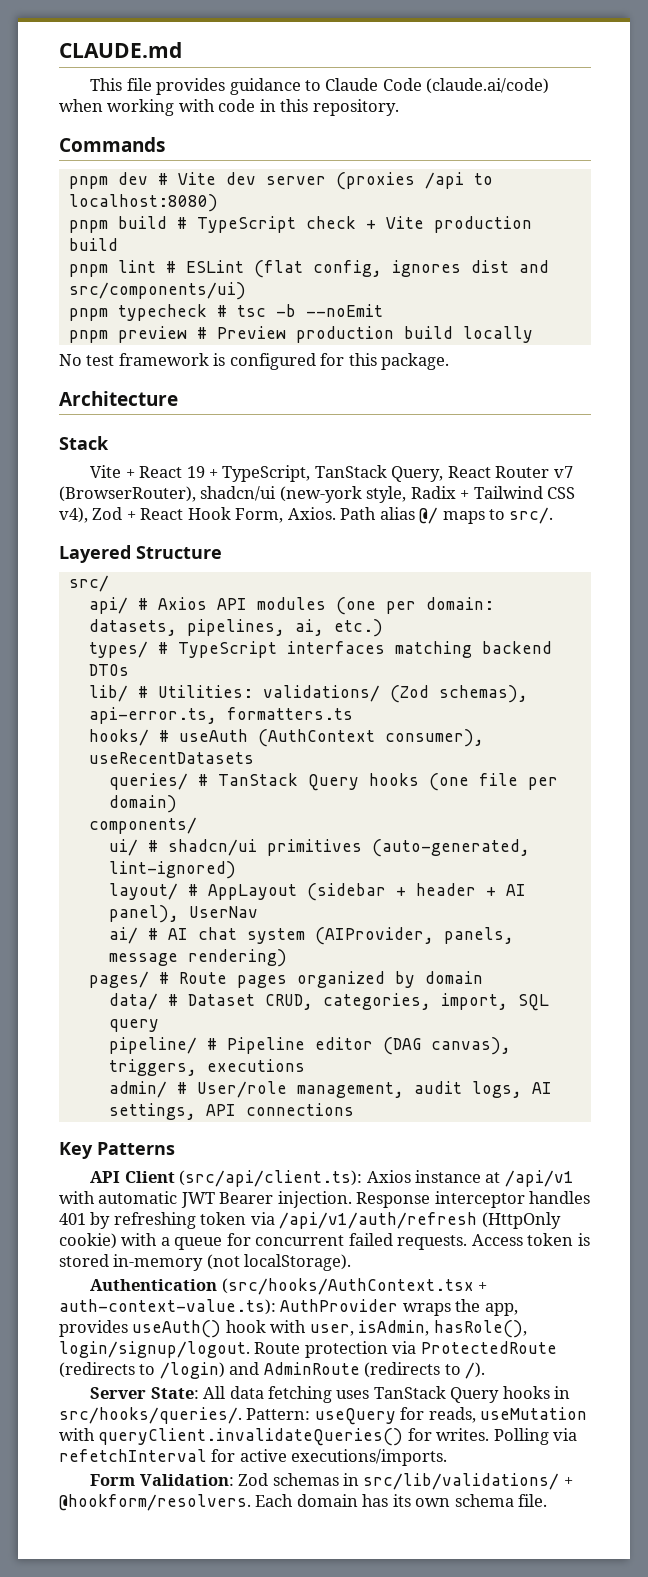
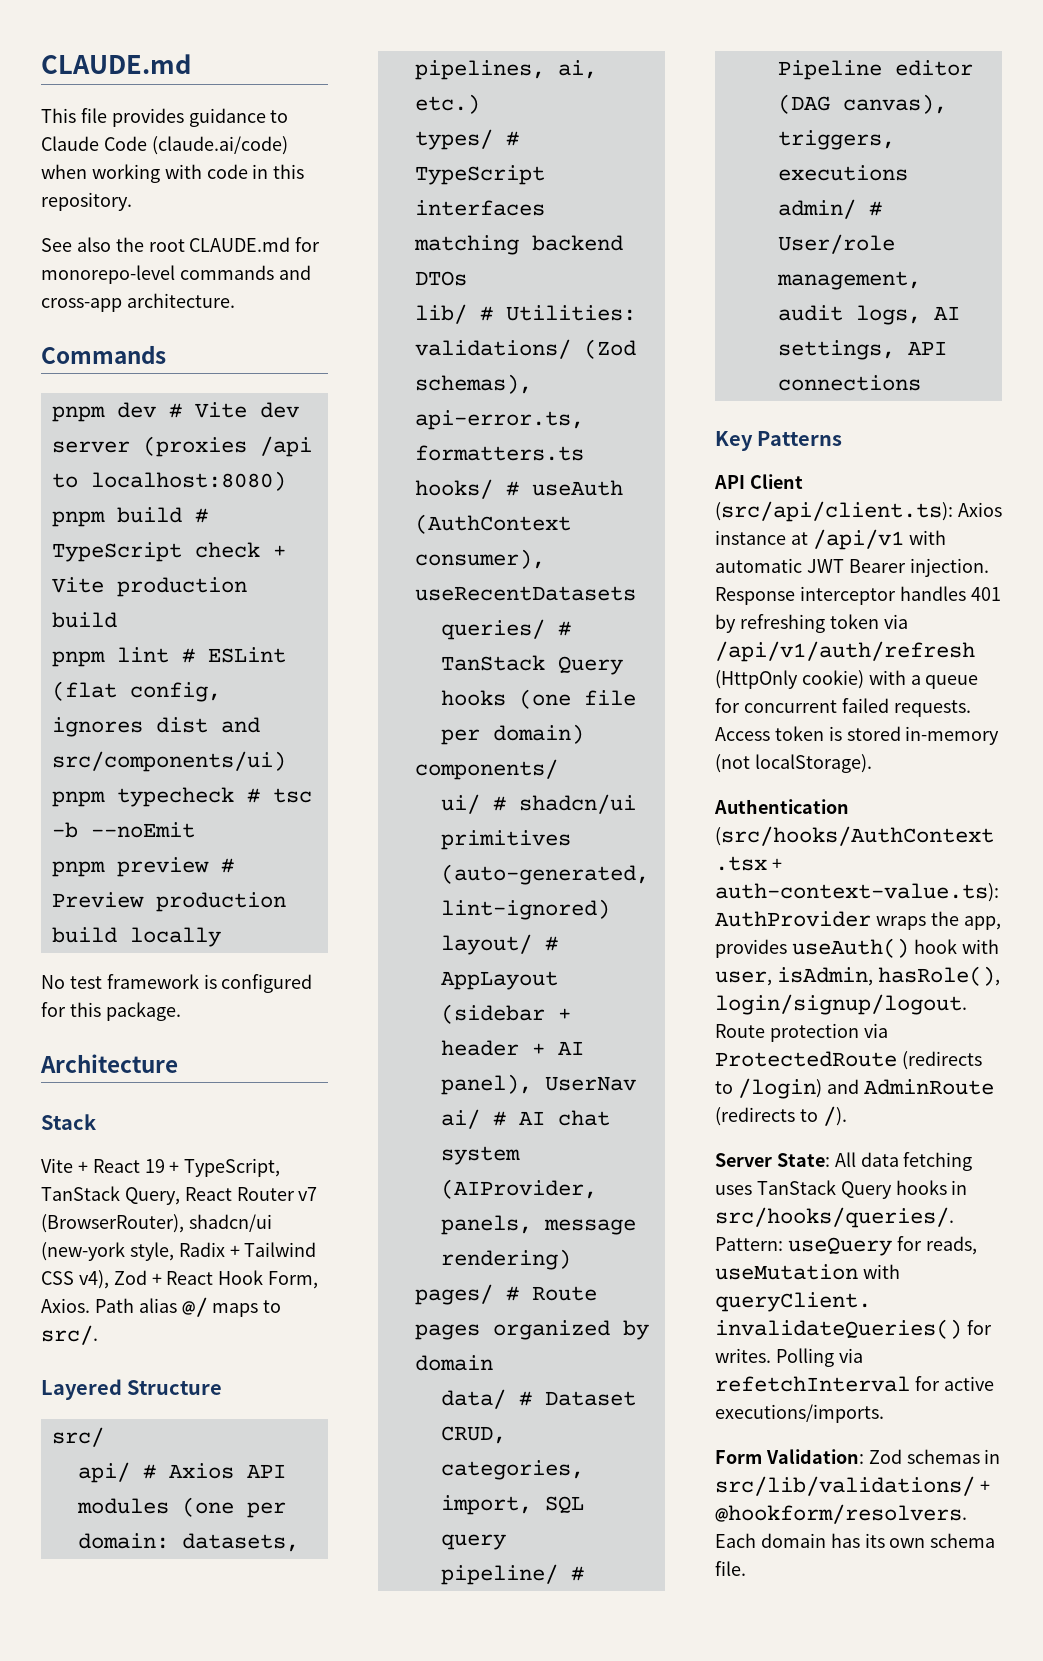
(399, 107) none -> [41,237,321,252] [41,265,311,284] [41,293,235,312] // See also the root CLAUDE.md for monorepo-level commands and cross-app architecture.

